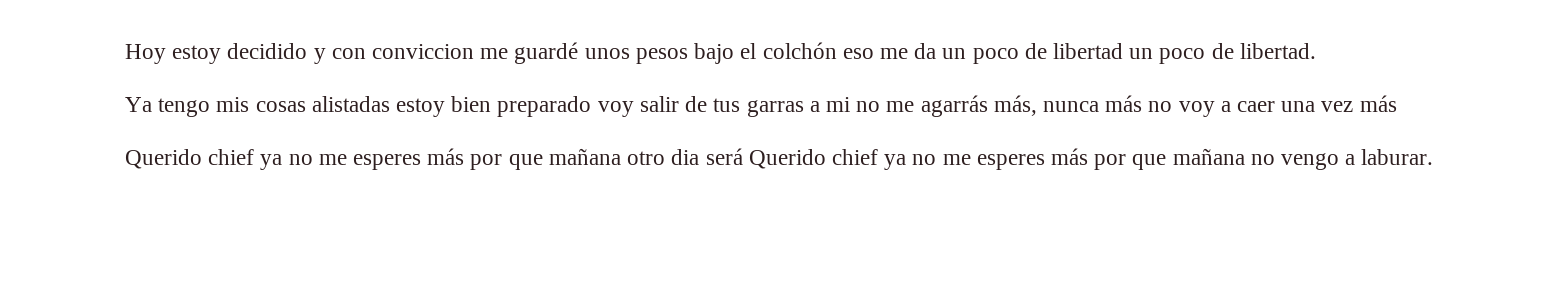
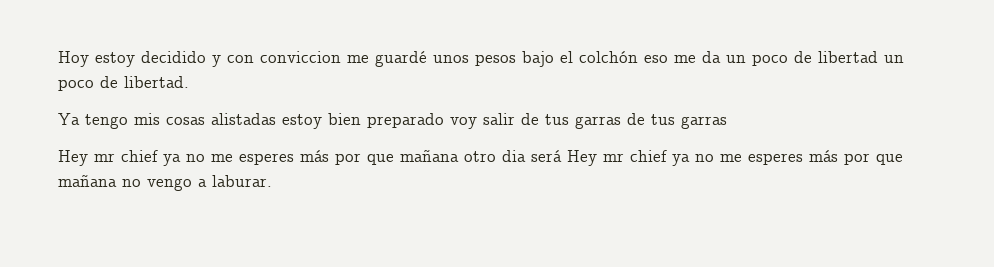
[809,95,1397,117] [125,149,202,169] a mi no me agarrás más, nunca más no voy a caer una vez más // Querido -> [627,113,727,129] [58,150,115,166] de tus garras // Hey mr
[748,149,826,169] Querido -> [567,150,624,166] Hey mr

